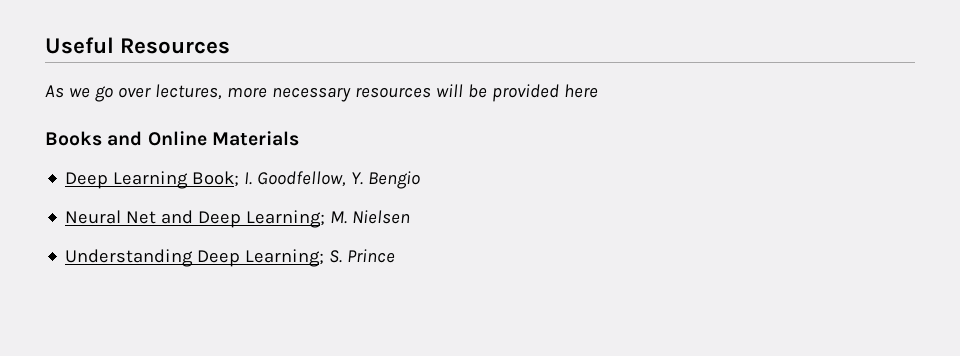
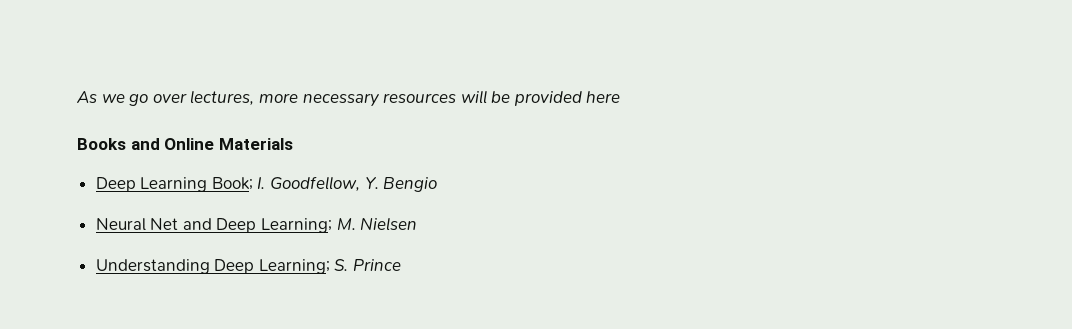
[45,37,231,54] Useful Resources // -> (76, 97) none

